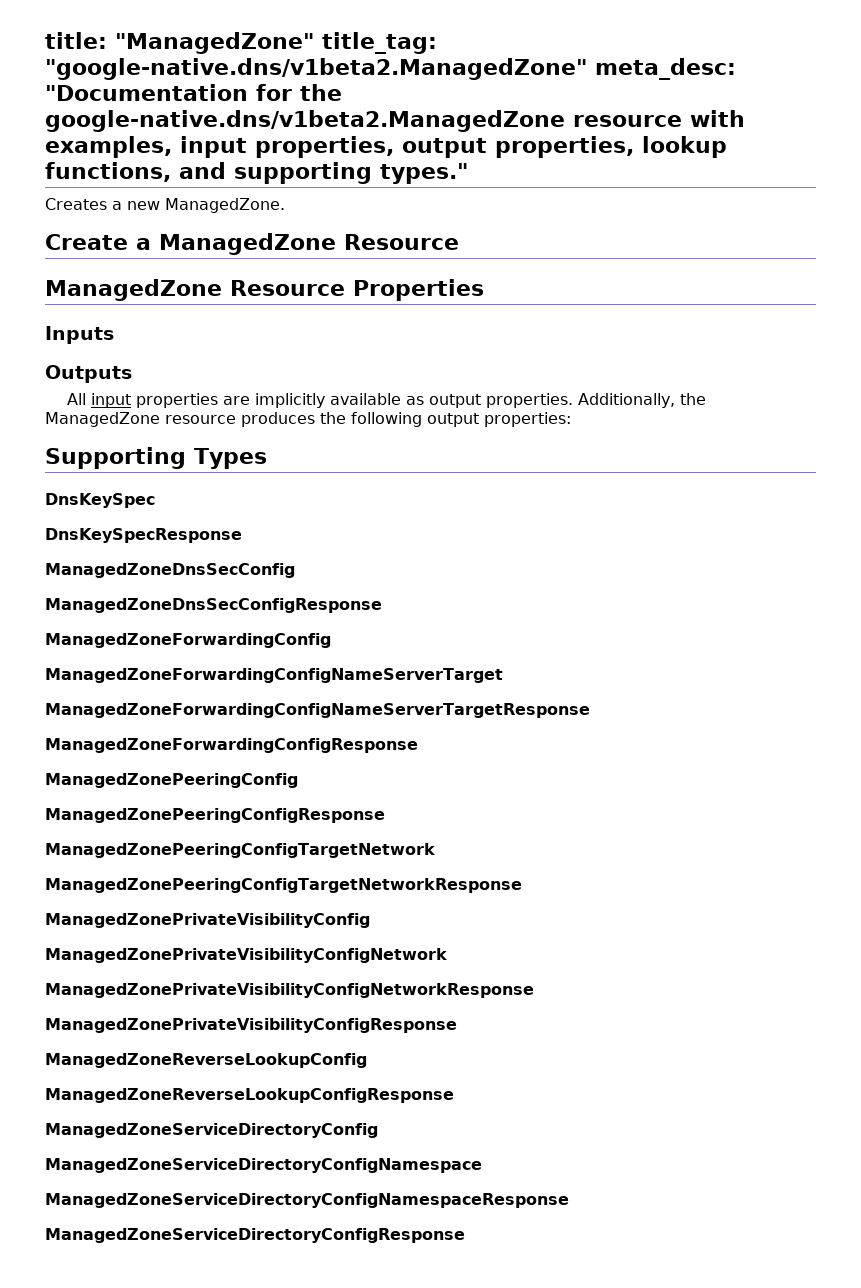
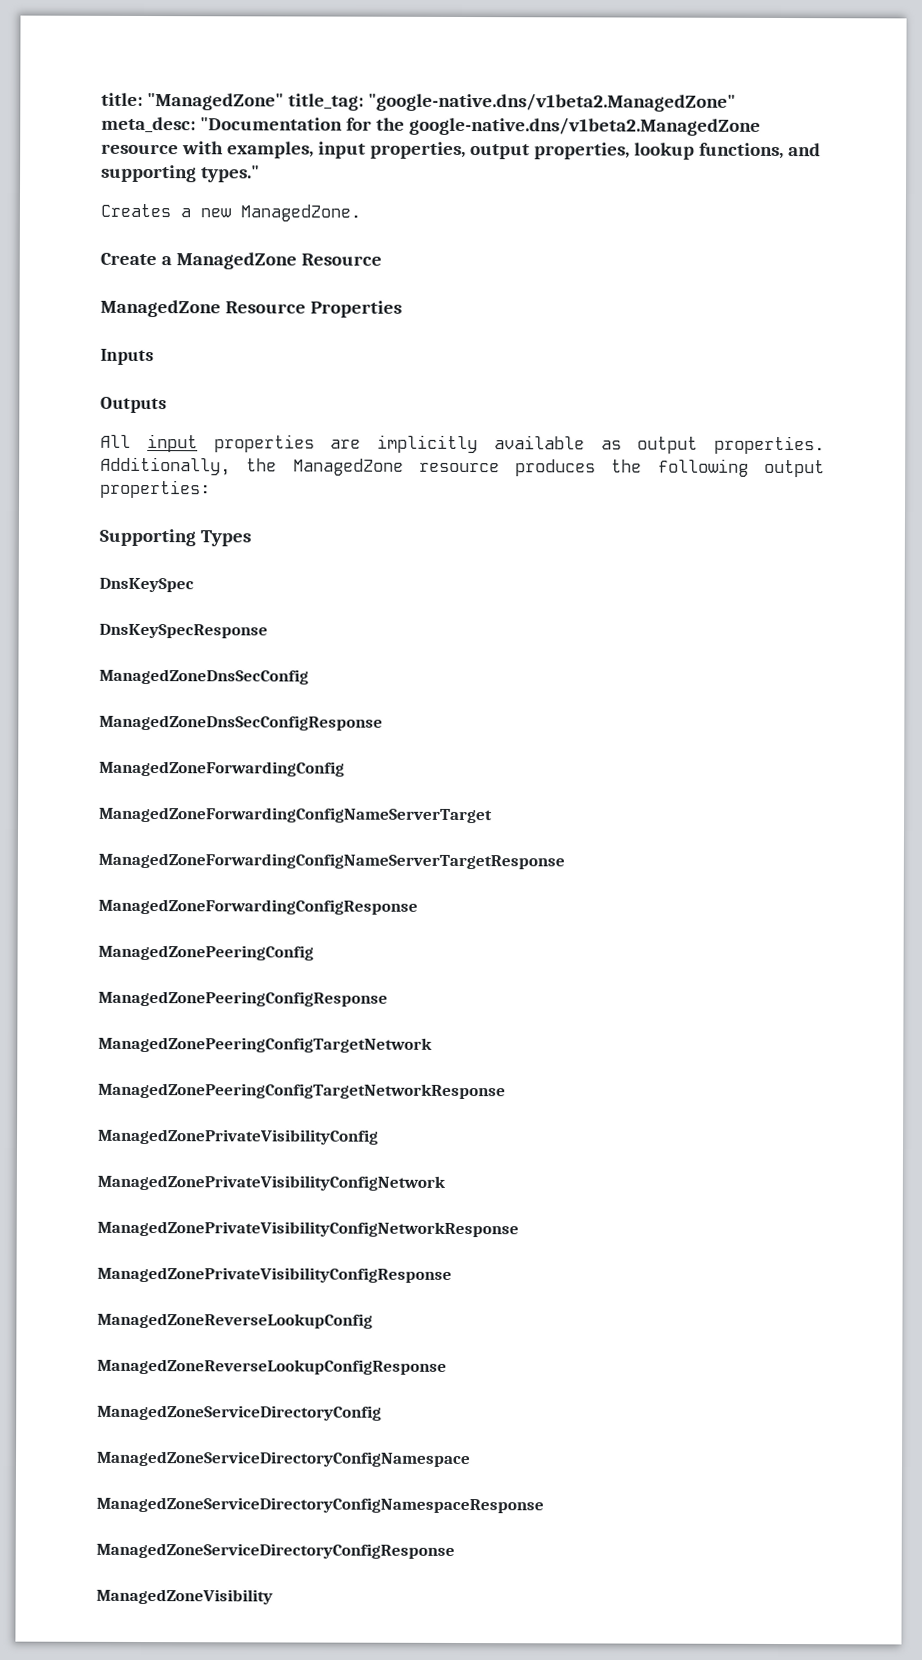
(465, 1235) none -> [96,1588,273,1605] // ManagedZoneVisibility

